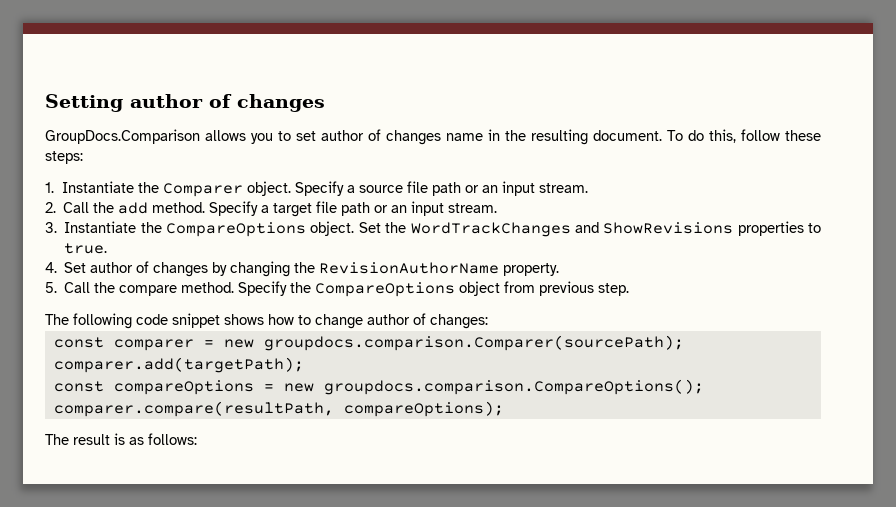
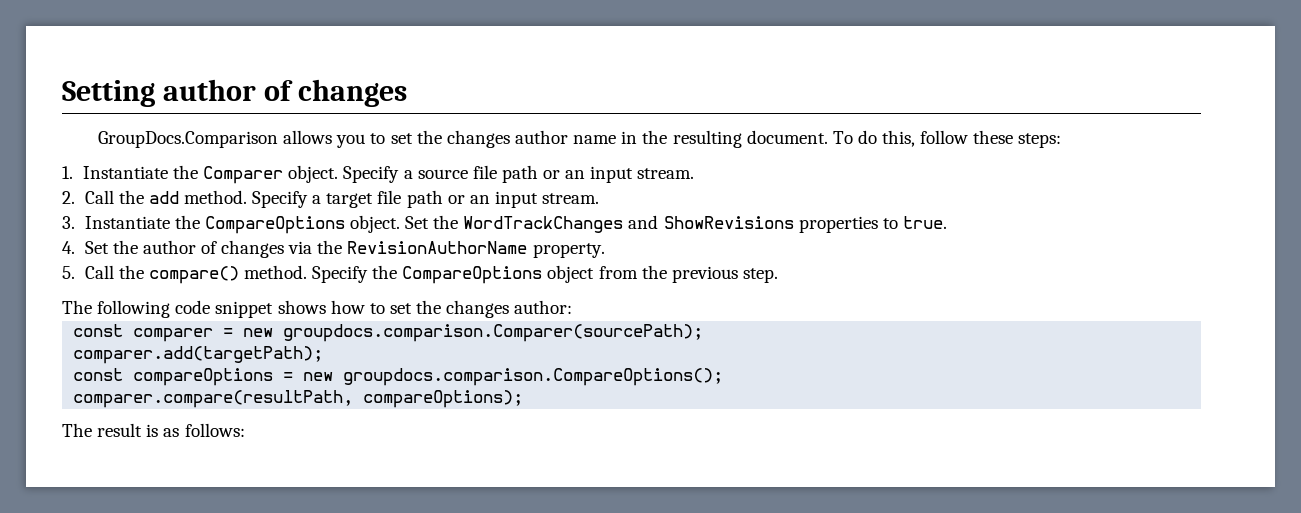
[321,129,441,145] author of changes -> [416,130,569,148] the changes author
[90,261,291,277] author of changes by changing -> [112,240,313,258] the author of changes via
[119,285,178,296] compare -> [148,266,239,284] compare()
(536, 287) none -> [641,265,667,279] the
[315,313,488,329] change author of changes: -> [389,300,573,318] set the changes author:

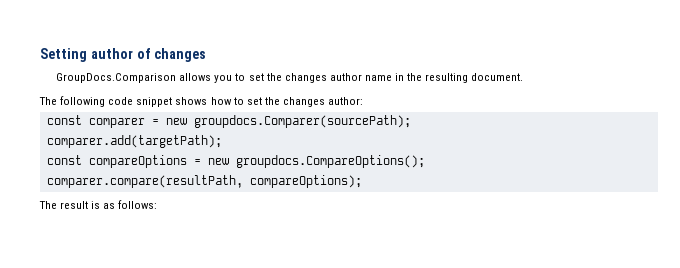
[832,130,1062,148] [62,165,695,184] [62,190,600,208] [62,215,947,234] [62,240,605,258] [62,265,778,284] To do this, follow these steps: // 1. Instantiate the Comparer object. Specify a source file path or an input stream. // 2. Call the add method. Specify a target file path or an input stream. // 3. Instantiate the CompareOptions object. Set the WordTrackChanges and ShowRevisions properties to true. // 4. Set the author of changes via the RevisionAuthorName property. // 5. Call the compare() method. Specify the CompareOptions object from the previous step. -> (524, 77) none
[283,324,704,342] groupdocs.comparison.Comparer(sourcePath); -> [193,115,411,128] groupdocs.Comparer(sourcePath);
[343,368,724,386] groupdocs.comparison.CompareOptions(); -> [235,155,425,168] groupdocs.CompareOptions();

